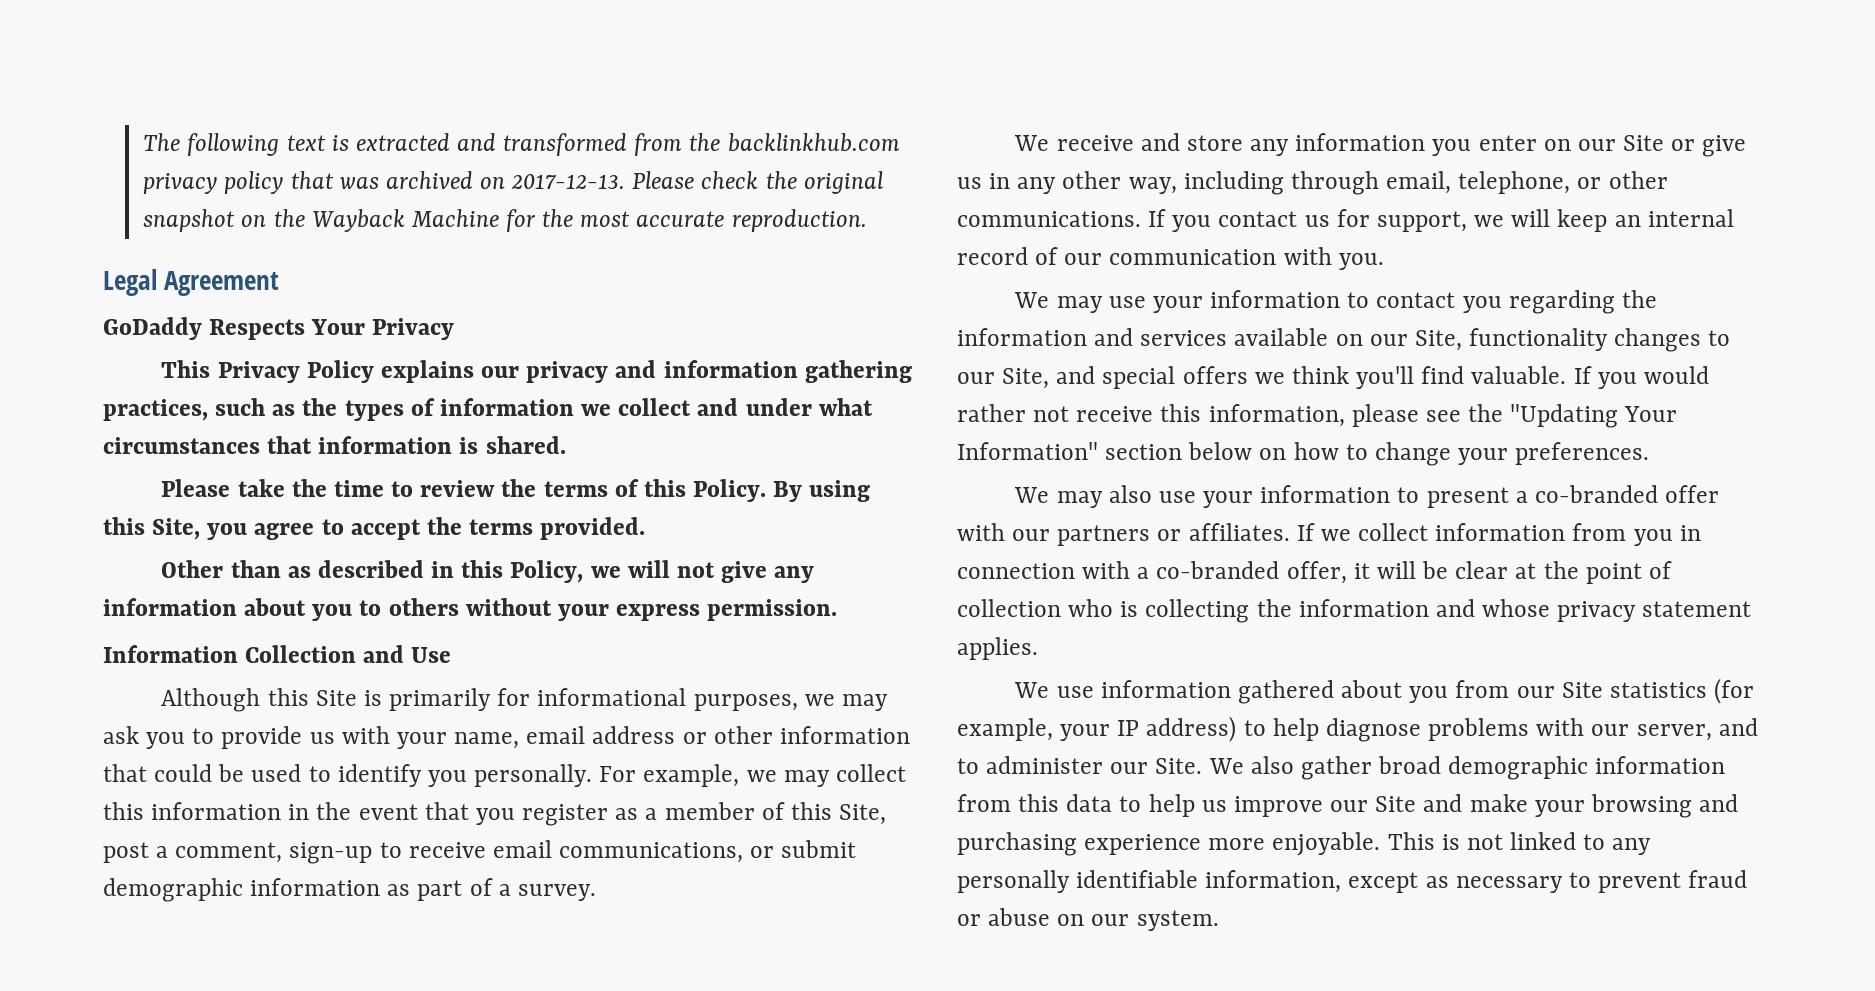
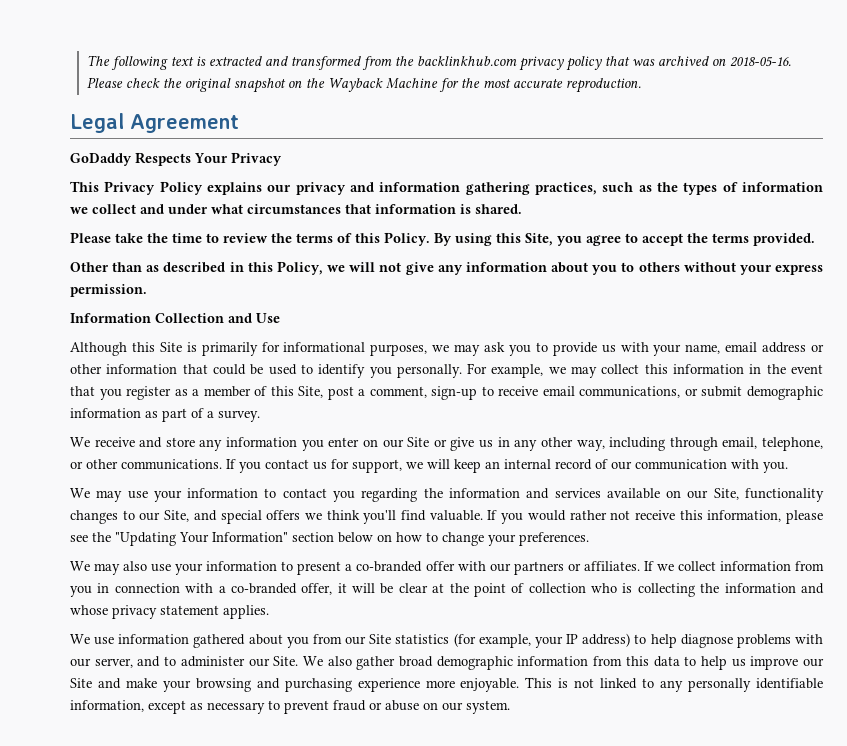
[511,174,626,189] 2017-12-13. -> [729,56,791,67] 2018-05-16.

